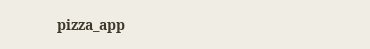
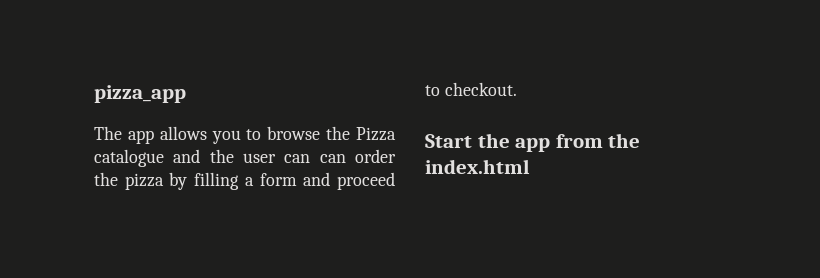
(125, 26) none -> [94,126,396,144] [94,149,396,167] [94,172,396,190] [425,82,517,96] [425,133,641,152] [425,159,530,174] // The app allows you to browse the Pizza catalogue and the user can can order the pizza by filling a form and proceed to checkout. // Start the app from the index.html

